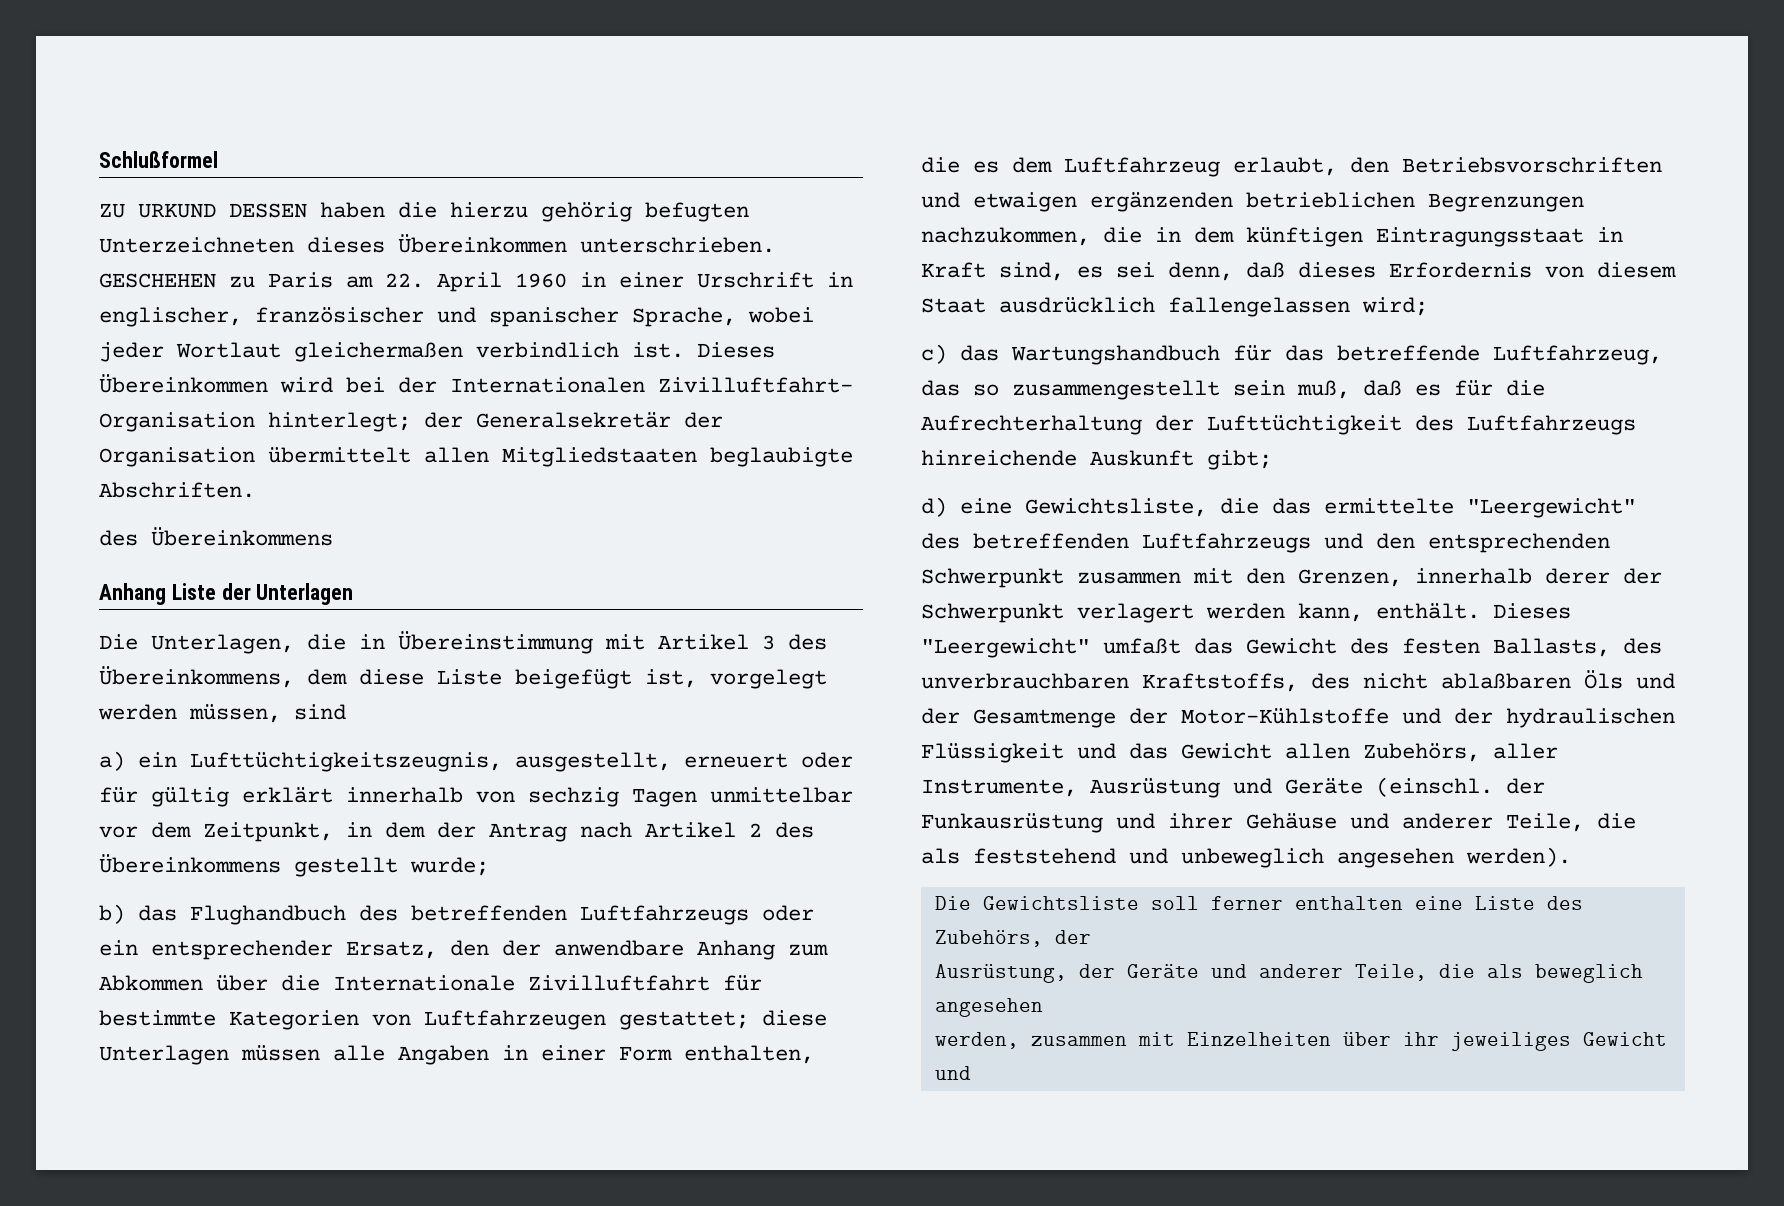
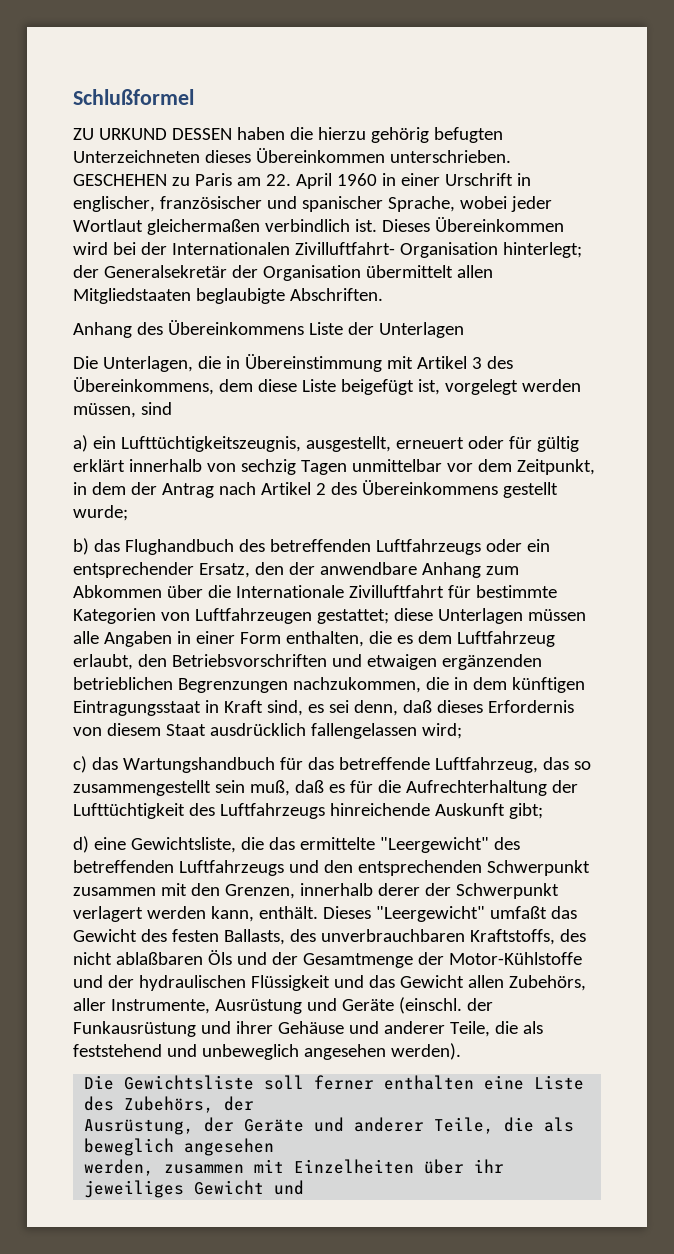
[99,527,333,546] [99,583,166,605] des Übereinkommens // Anhang -> [73,320,304,338] Anhang des Übereinkommens

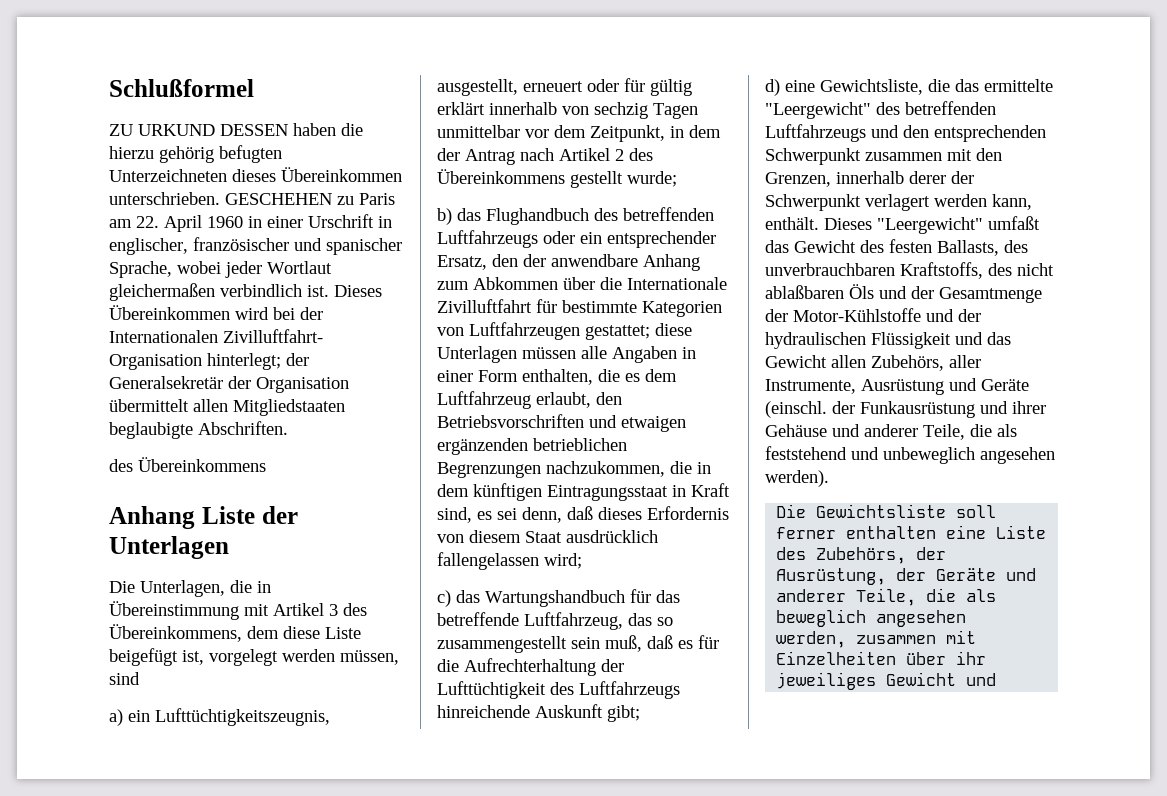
[73,320,304,338] Anhang des Übereinkommens -> [109,457,266,472] [109,506,195,529] des Übereinkommens // Anhang

